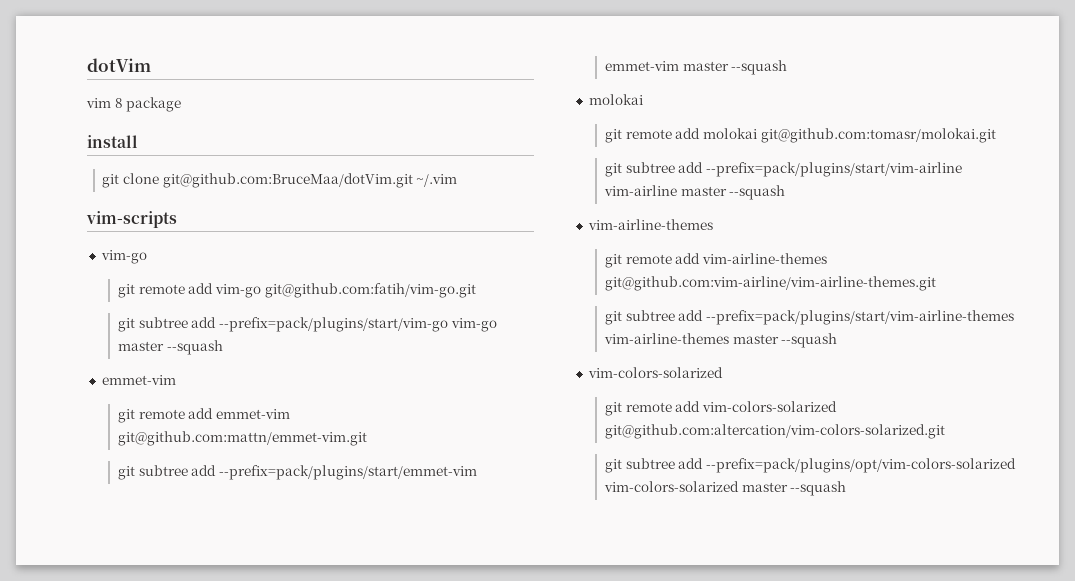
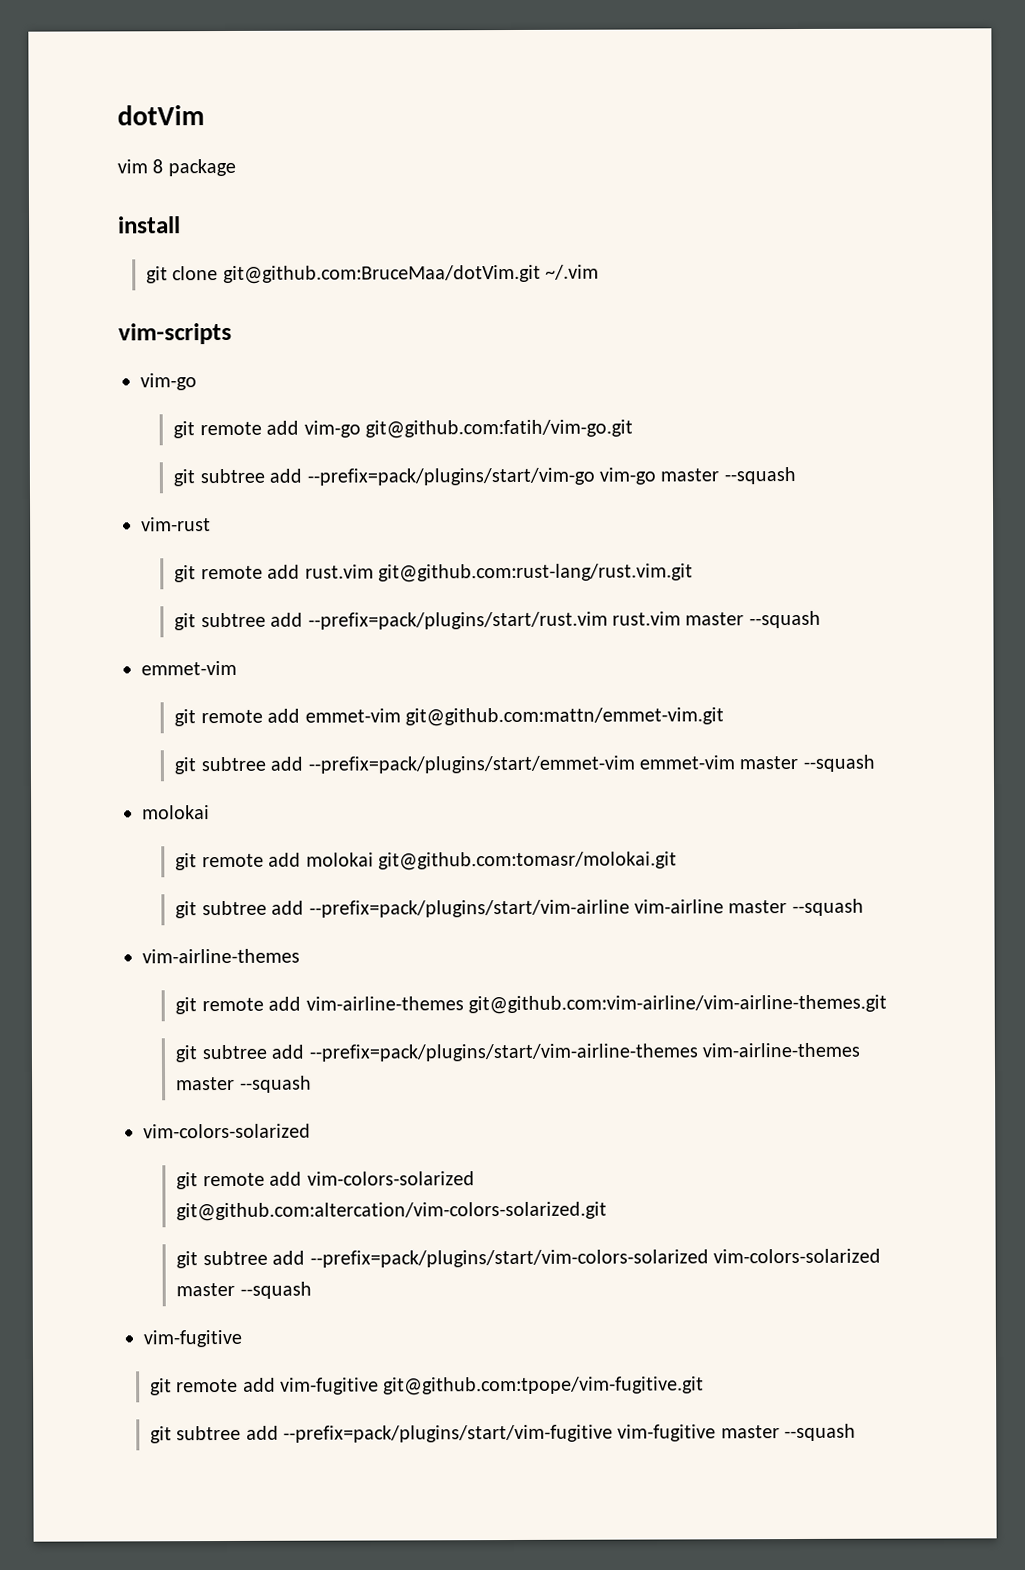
(223, 347) none -> [141,517,211,532] [174,563,694,583] [174,610,821,631] // vim-rust // git remote add rust.vim git@github.com:rust-lang/rust.vim.git // git subtree add --prefix=pack/plugins/start/rust.vim rust.vim master --squash
[705,458,1016,473] --prefix=pack/plugins/opt/vim-colors-solarized -> [309,1249,709,1268] --prefix=pack/plugins/start/vim-colors-solarized
(847, 488) none -> [143,1329,242,1348] [149,1376,705,1396] [149,1423,857,1444] // vim-fugitive // git remote add vim-fugitive git@github.com:tpope/vim-fugitive.git // git subtree add --prefix=pack/plugins/start/vim-fugitive vim-fugitive master --squash

